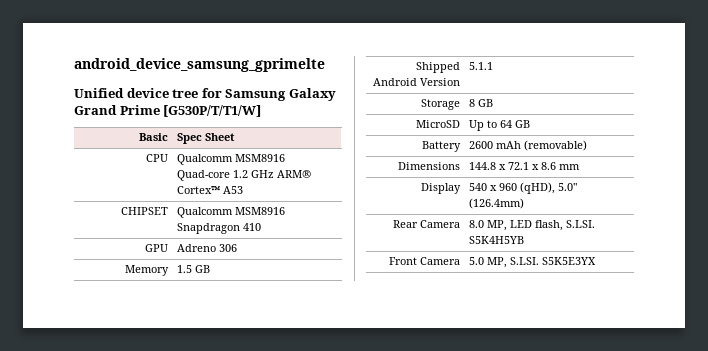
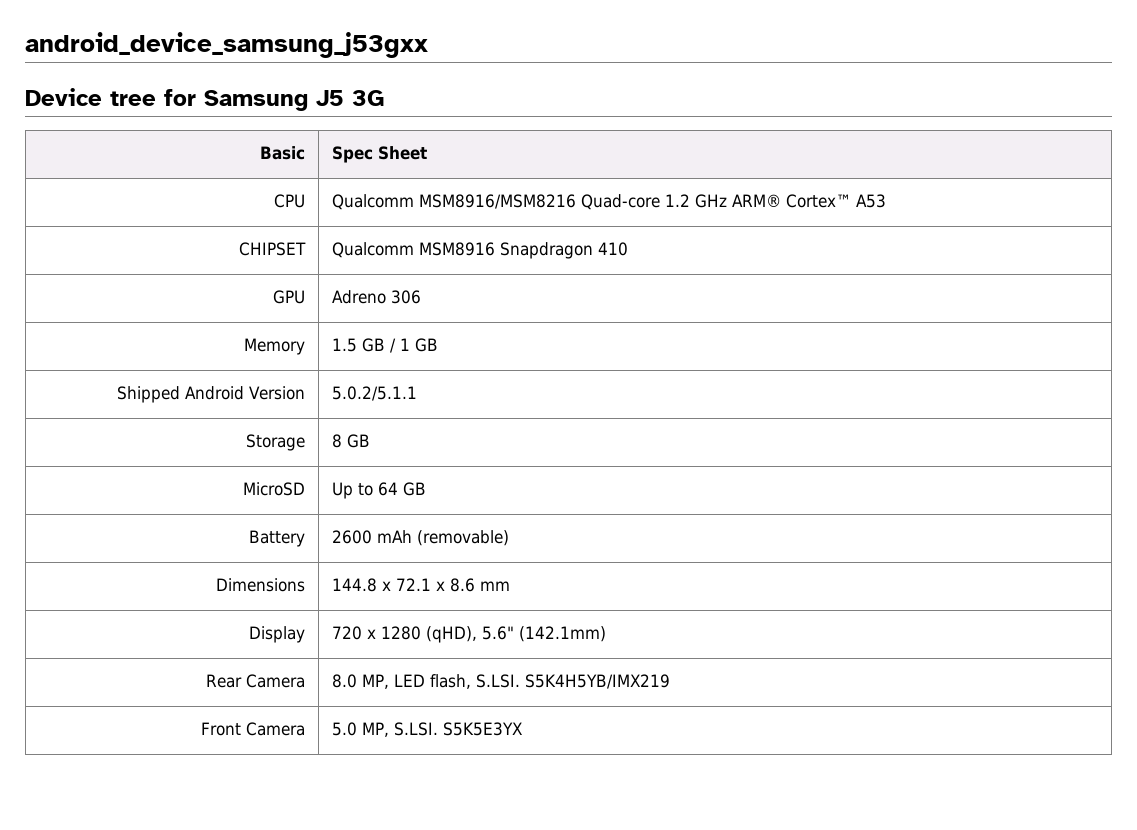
[74,58,325,72] [74,88,336,101] [74,105,262,117] android_device_samsung_gprimelte // Unified device tree for Samsung Galaxy Grand Prime [G530P/T/T1/W] -> [25,32,428,58] [25,88,384,111] android_device_samsung_j53gxx // Device tree for Samsung J5 3G
[235,154,286,162] MSM8916 -> [418,194,576,209] MSM8916/MSM8216
(211, 269) none -> [389,338,438,353] / 1 GB
[469,62,494,70] 5.1.1 -> [331,386,417,401] 5.0.2/5.1.1
[469,182,578,194] [469,198,525,209] 540 x 960 (qHD), 5.0" (126.4mm) -> [331,626,606,643] 720 x 1280 (qHD), 5.6" (142.1mm)
[469,236,525,244] S5K4H5YB -> [524,674,670,689] S5K4H5YB/IMX219

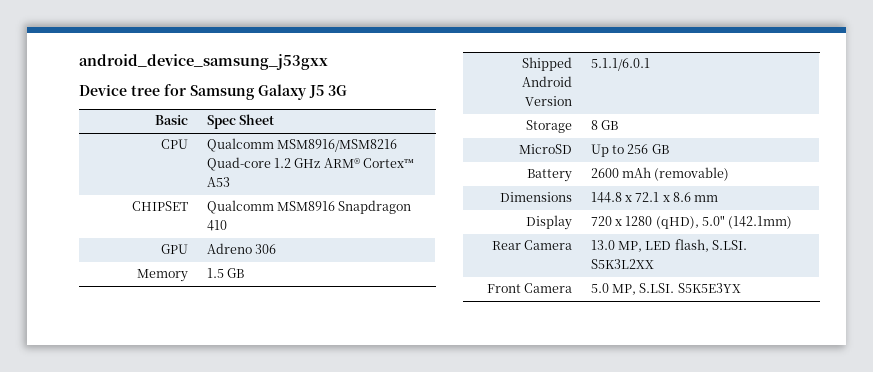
(308, 100) none -> [258,84,307,100] Galaxy
[389,338,438,353] / 1 GB -> (244, 273) none
[331,386,417,401] 5.0.2/5.1.1 -> [590,58,650,71] 5.1.1/6.0.1
[377,482,398,496] 64 -> [627,144,649,154] 256
[481,626,514,640] 5.6" -> [702,215,726,226] 5.0"
[331,674,357,688] 8.0 -> [590,240,615,250] 13.0
[524,674,670,689] S5K4H5YB/IMX219 -> [590,259,654,269] S5K3L2XX

